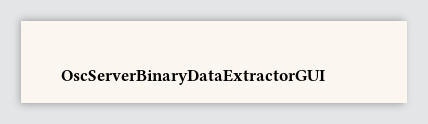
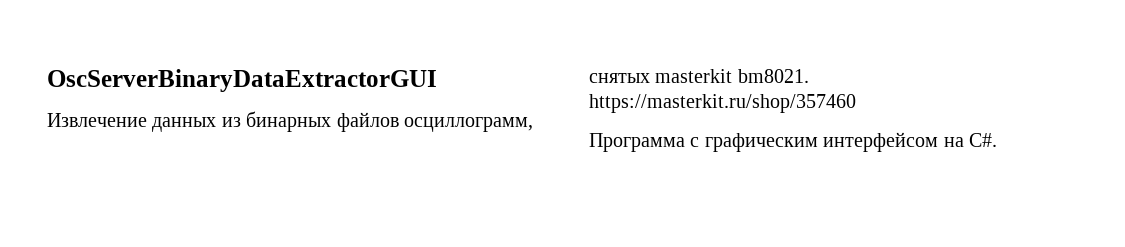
(325, 77) none -> [47,111,533,132] [589,69,809,83] [589,94,856,113] [589,132,997,152] // Извлечение данных из бинарных файлов осциллограмм, снятых masterkit bm8021. https://masterkit.ru/shop/357460 // Программа с графическим интерфейсом на C#.

